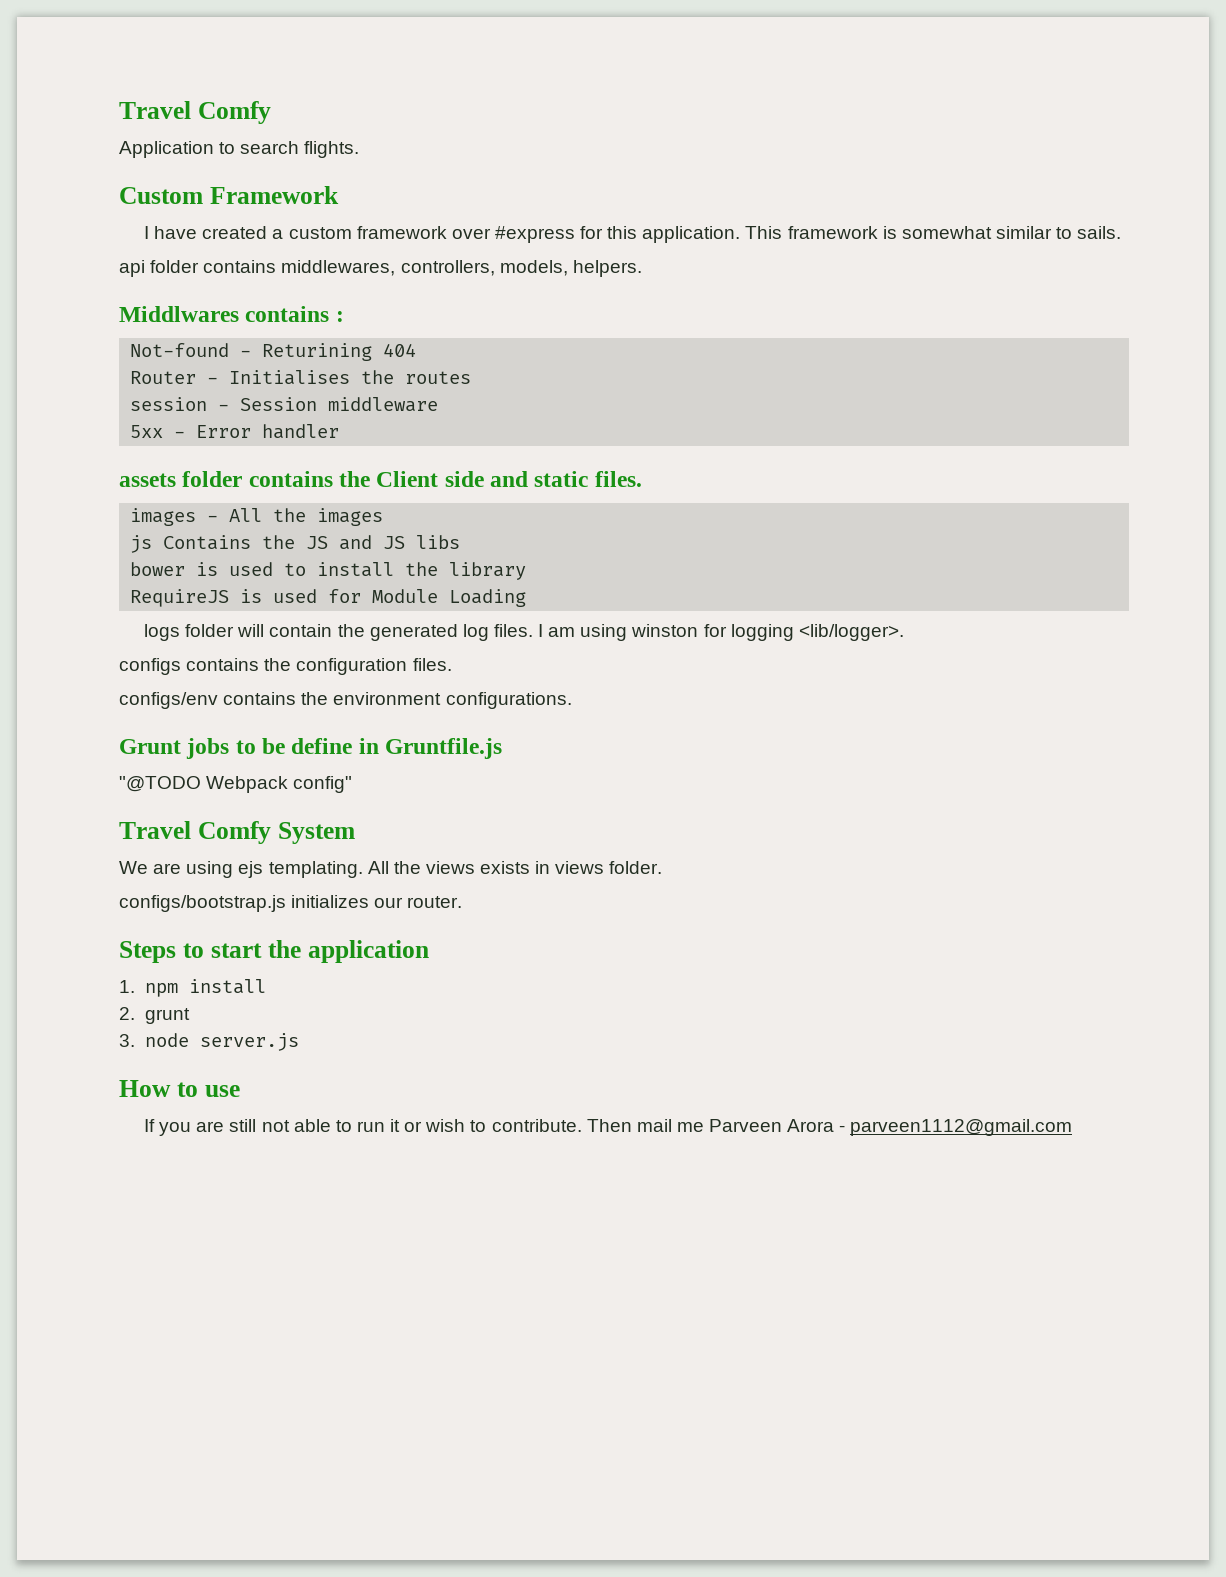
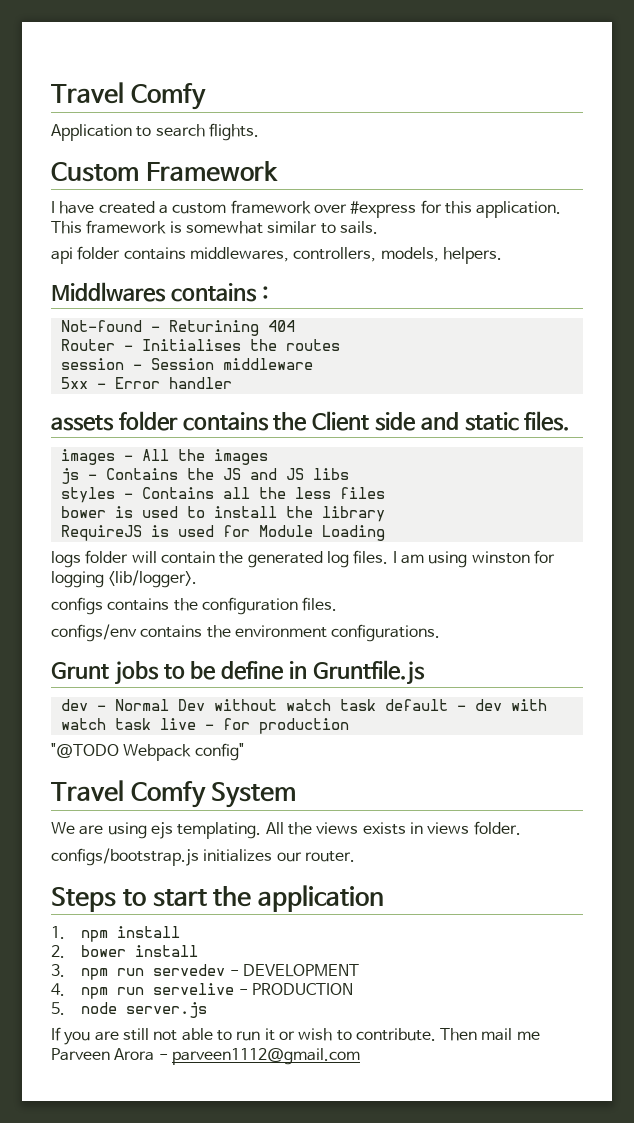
(153, 544) none -> [87,474,97,480] -
(461, 542) none -> [60,487,385,503] // styles - Contains all the less files
(503, 748) none -> [60,699,547,711] [60,718,349,734] // dev - Normal Dev without watch task default - dev with watch task live - for production
[144,1008,190,1024] [119,1034,135,1047] grunt // 3. -> [81,945,199,957] [51,964,360,980] [51,983,354,999] [51,1002,65,1015] bower install // 3. npm run servedev - DEVELOPMENT // 4. npm run servelive - PRODUCTION // 5.
[119,1080,240,1097] // How to use -> (208, 1010) none

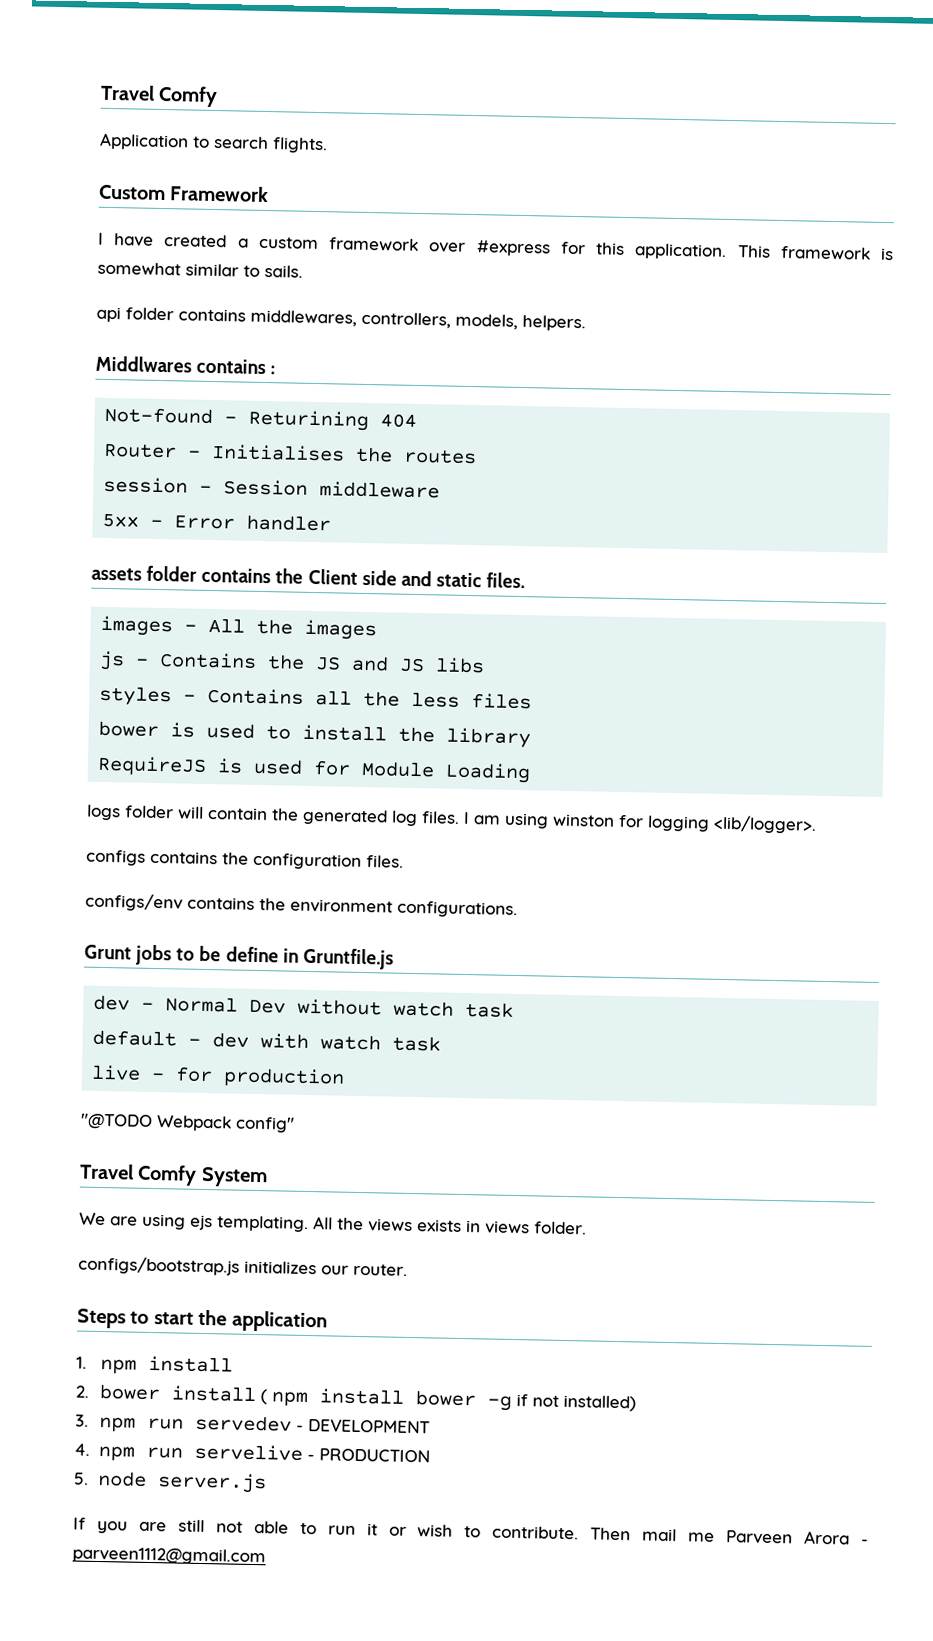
(376, 705) none -> (515, 1010) //
(151, 724) none -> (442, 1043) //
(199, 951) none -> [259,1388,636,1412] ( npm install bower -g if not installed)

